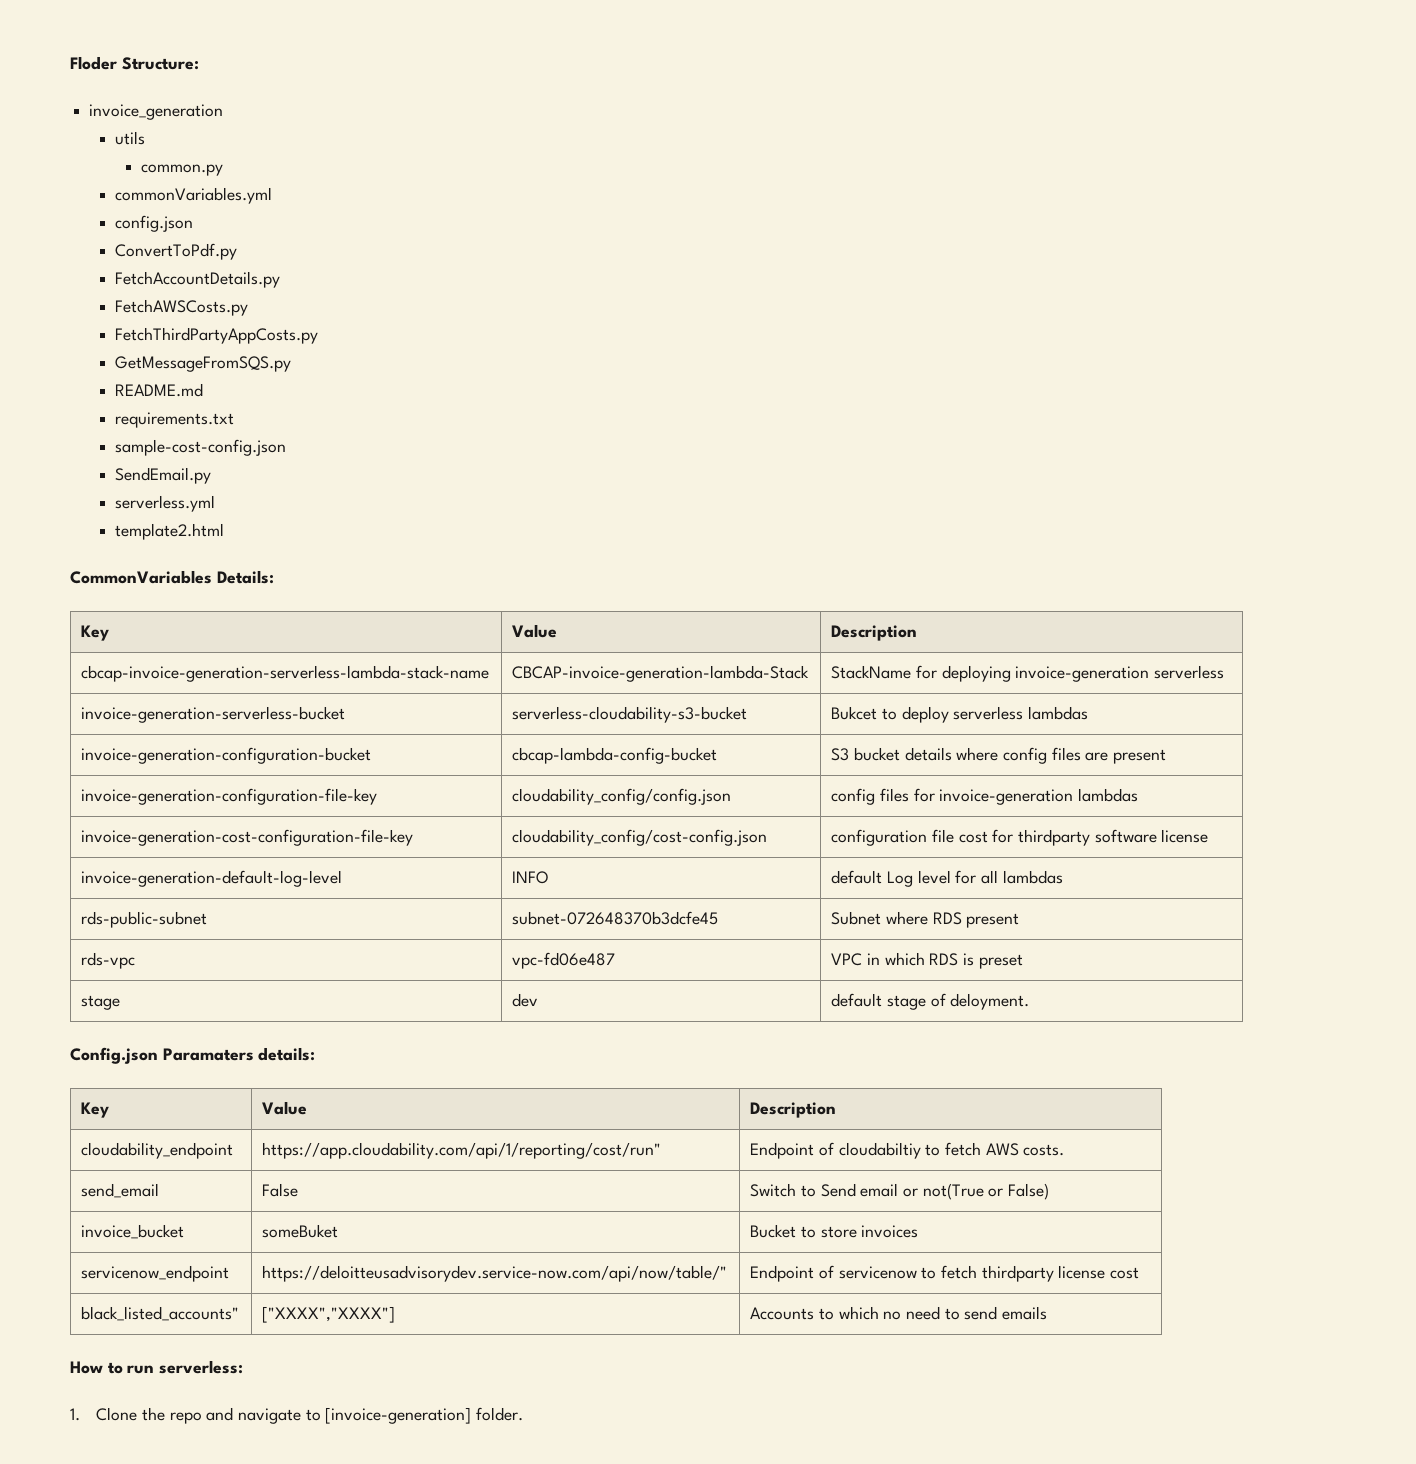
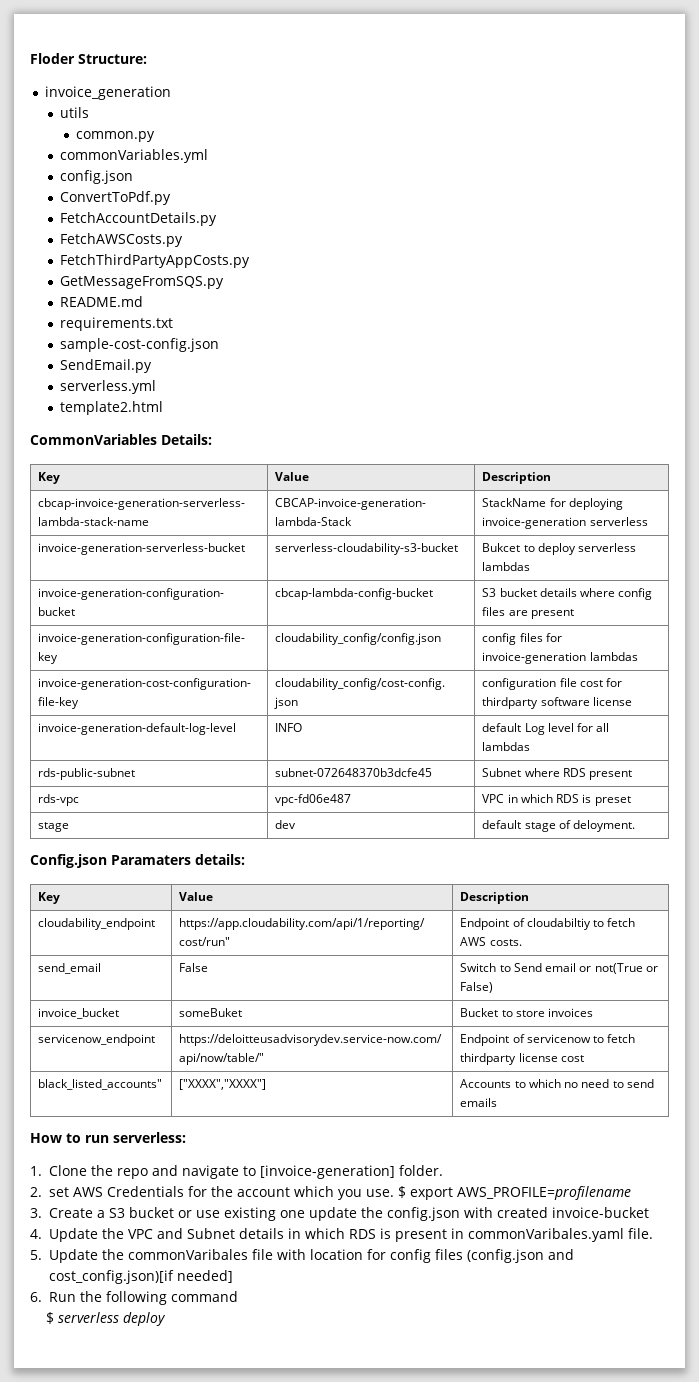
(524, 1414) none -> [30,1186,631,1200] [30,1207,649,1221] [30,1228,653,1242] [30,1249,574,1263] [48,1270,233,1284] [30,1291,238,1305] [45,1312,166,1326] // 2. set AWS Credentials for the account which you use. $ export AWS_PROFILE=profilename // 3. Create a S3 bucket or use existing one update the config.json with created invoice-bucket // 4. Update the VPC and Subnet details in which RDS is present in commonVaribales.yaml file. // 5. Update the commonVaribales file with location for config files (config.json and cost_config.json)[if needed] // 6. Run the following command // $ serverless deploy

